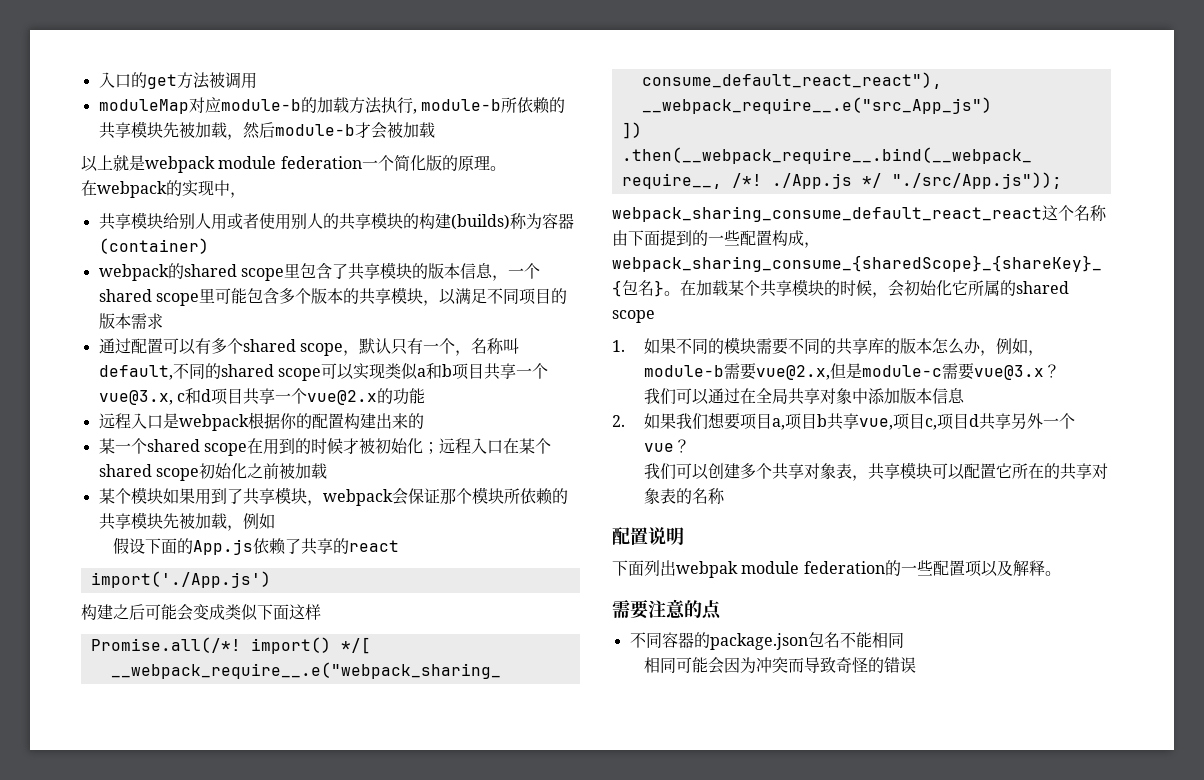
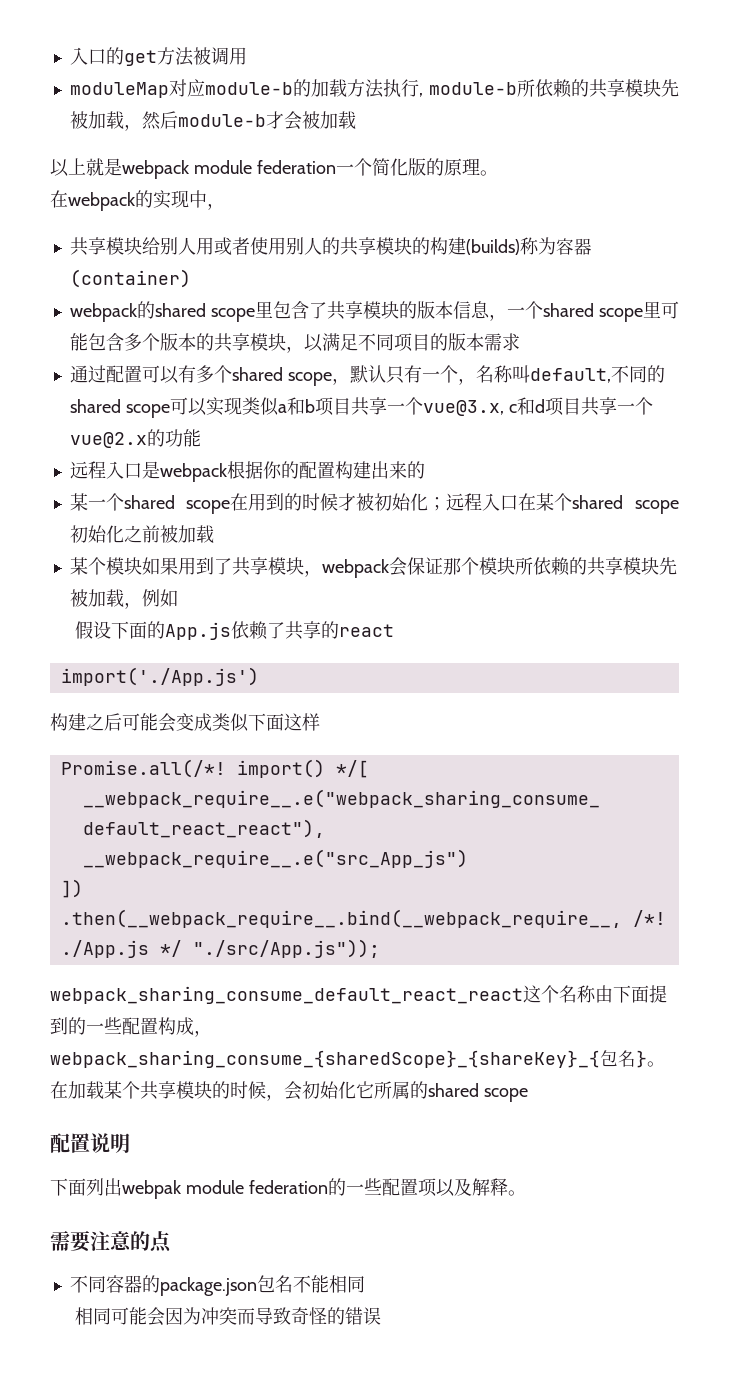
[612,337,1044,356] [643,363,1060,380] [643,388,965,405] [612,412,1075,430] [643,439,690,453] [643,462,1108,481] [643,488,725,504] // 1.如果不同的模块需要不同的共享库的版本怎么办，例如，module-b需要vue@2.x,但是module-c需要vue@3.x？ // 我们可以通过在全局共享对象中添加版本信息 // 2.如果我们想要项目a,项目b共享vue,项目c,项目d共享另外一个vue？ // 我们可以创建多个共享对象表，共享模块可以配置它所在的共享对象表的名称 -> (528, 1095) none

